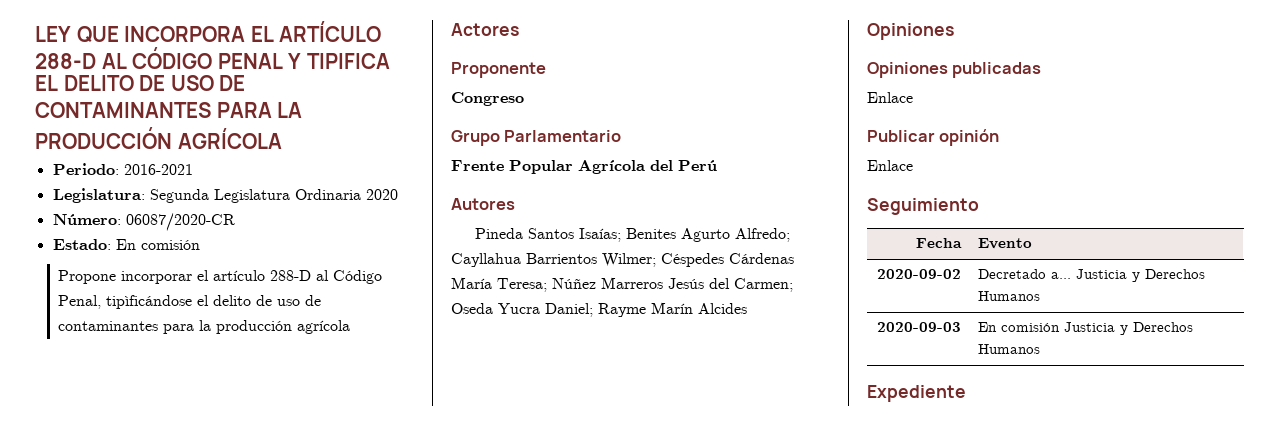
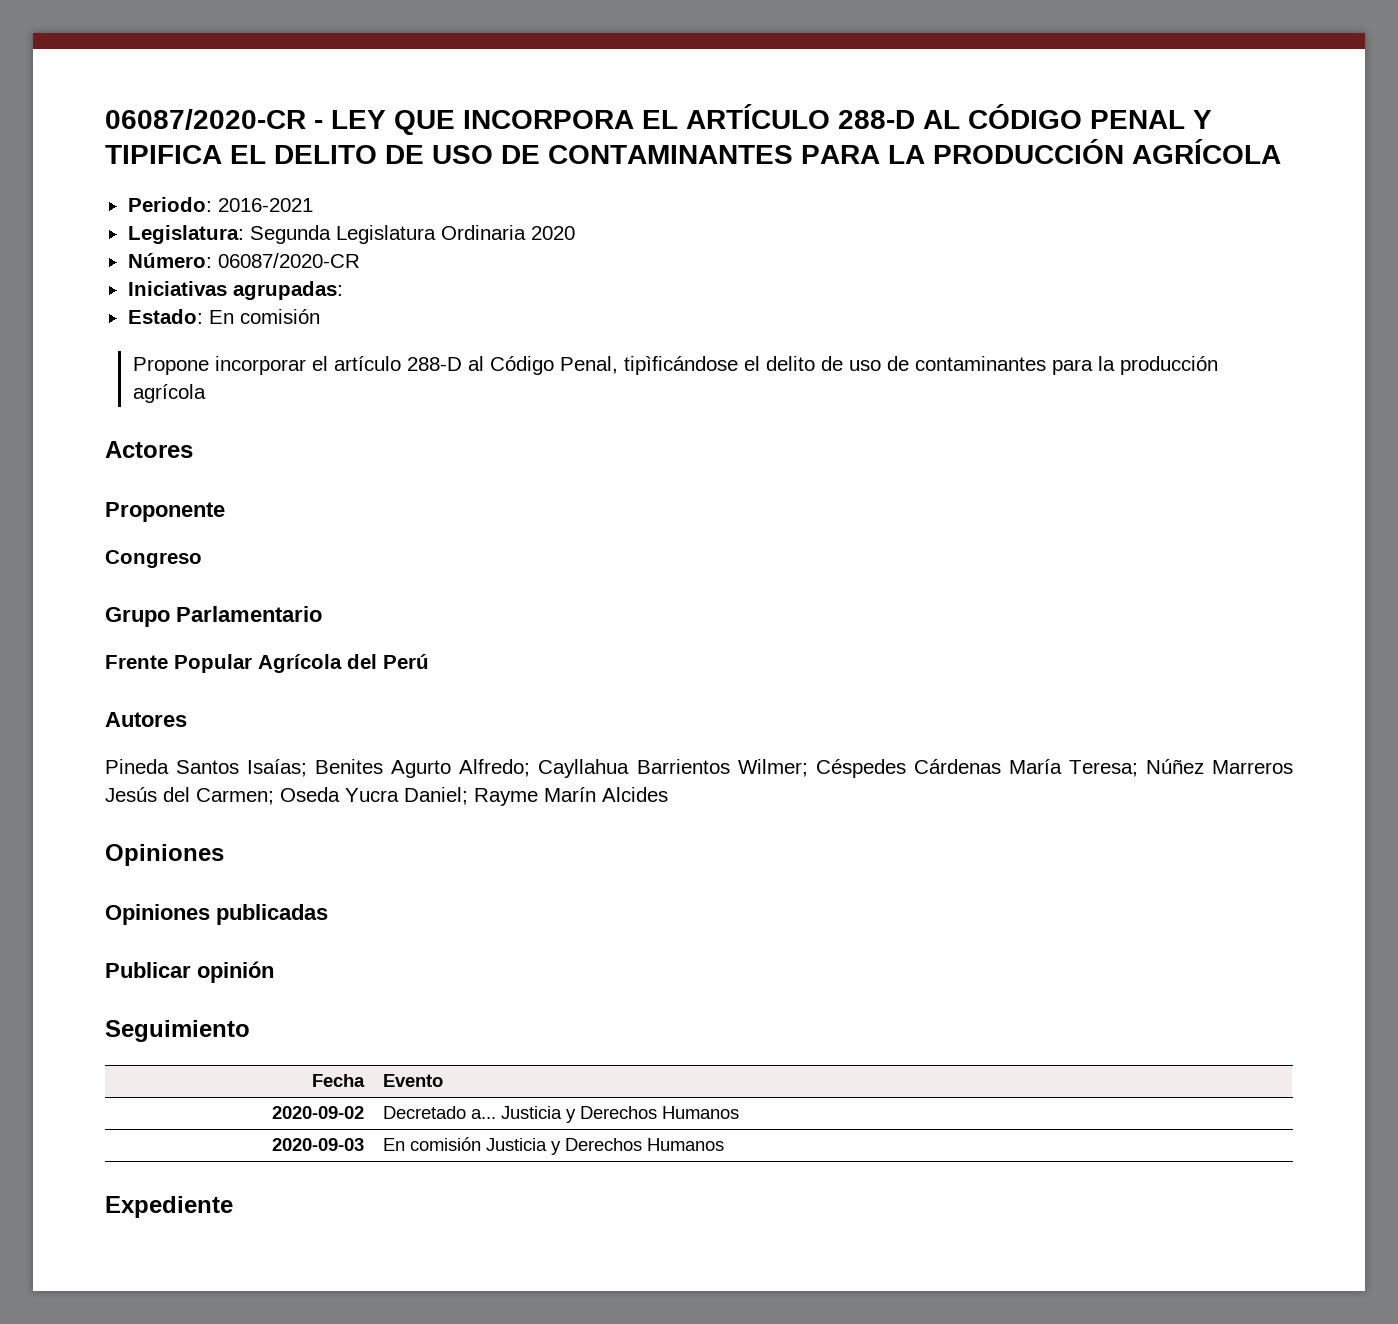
(35, 34) none -> [105,109,323,130] 06087/2020-CR -
(235, 222) none -> [127,281,343,300] // Iniciativas agrupadas:
[867,92,913,103] // Enlace -> (328, 914) none
[867,160,913,171] // Enlace -> (274, 972) none

